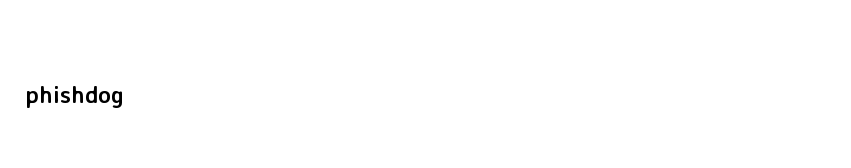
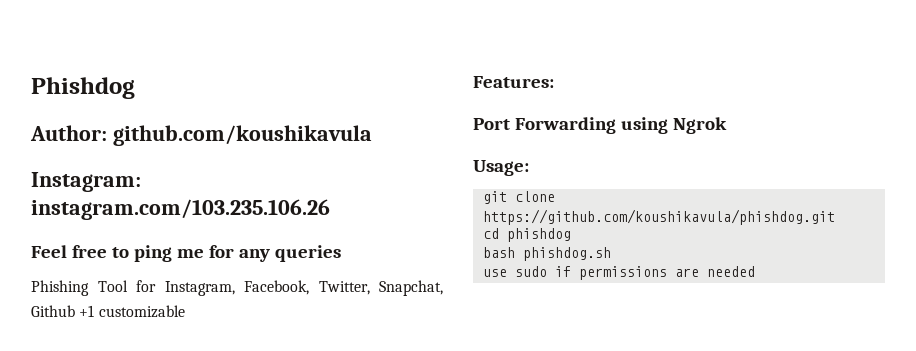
[26,86,124,108] phishdog -> [31,77,135,99] [30,125,372,146] [31,172,141,192] [31,199,330,220] [31,245,341,262] [31,280,443,296] [31,305,185,318] [473,76,554,88] [473,117,727,134] [473,160,529,176] [482,191,555,204] [482,209,835,225] [482,228,571,242] [482,247,611,261] [482,266,755,280] Phishdog // Author: github.com/koushikavula // Instagram: instagram.com/103.235.106.26 // Feel free to ping me for any queries // Phishing Tool for Instagram, Facebook, Twitter, Snapchat, Github +1 customizable // Features: // Port Forwarding using Ngrok // Usage: // git clone https://github.com/koushikavula/phishdog.git // cd phishdog // bash phishdog.sh // use sudo if permissions are needed

